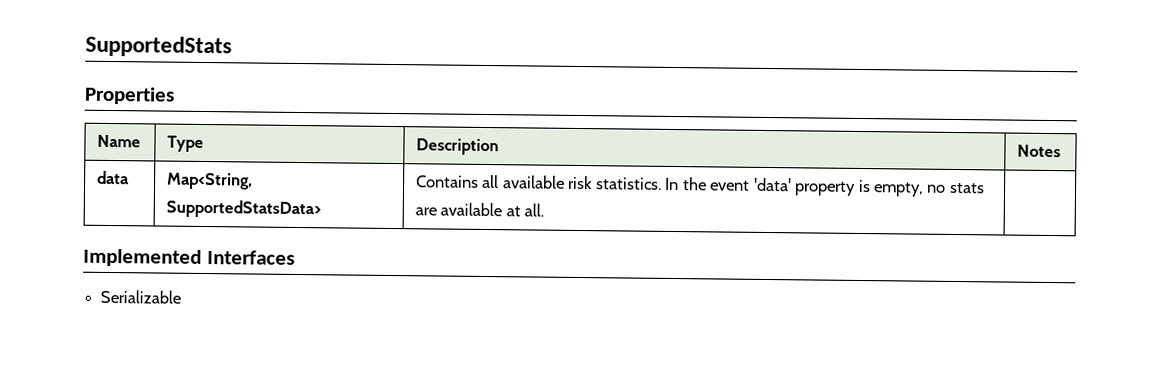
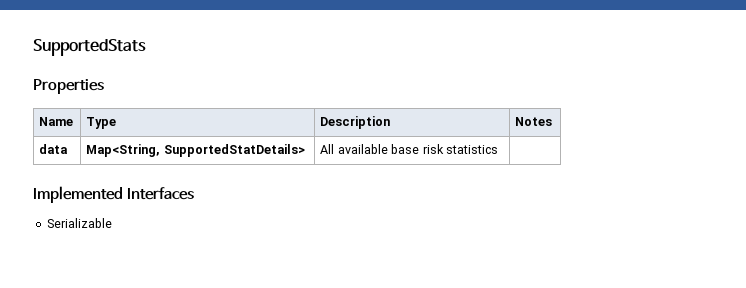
[166,199,322,219] [416,174,985,197] [415,202,545,217] SupportedStatsData> | Contains all available risk statistics. In the event 'data' property is empty, no stats are available at all. -> [163,144,305,157] [320,144,498,154] SupportedStatDetails> | All available base risk statistics

